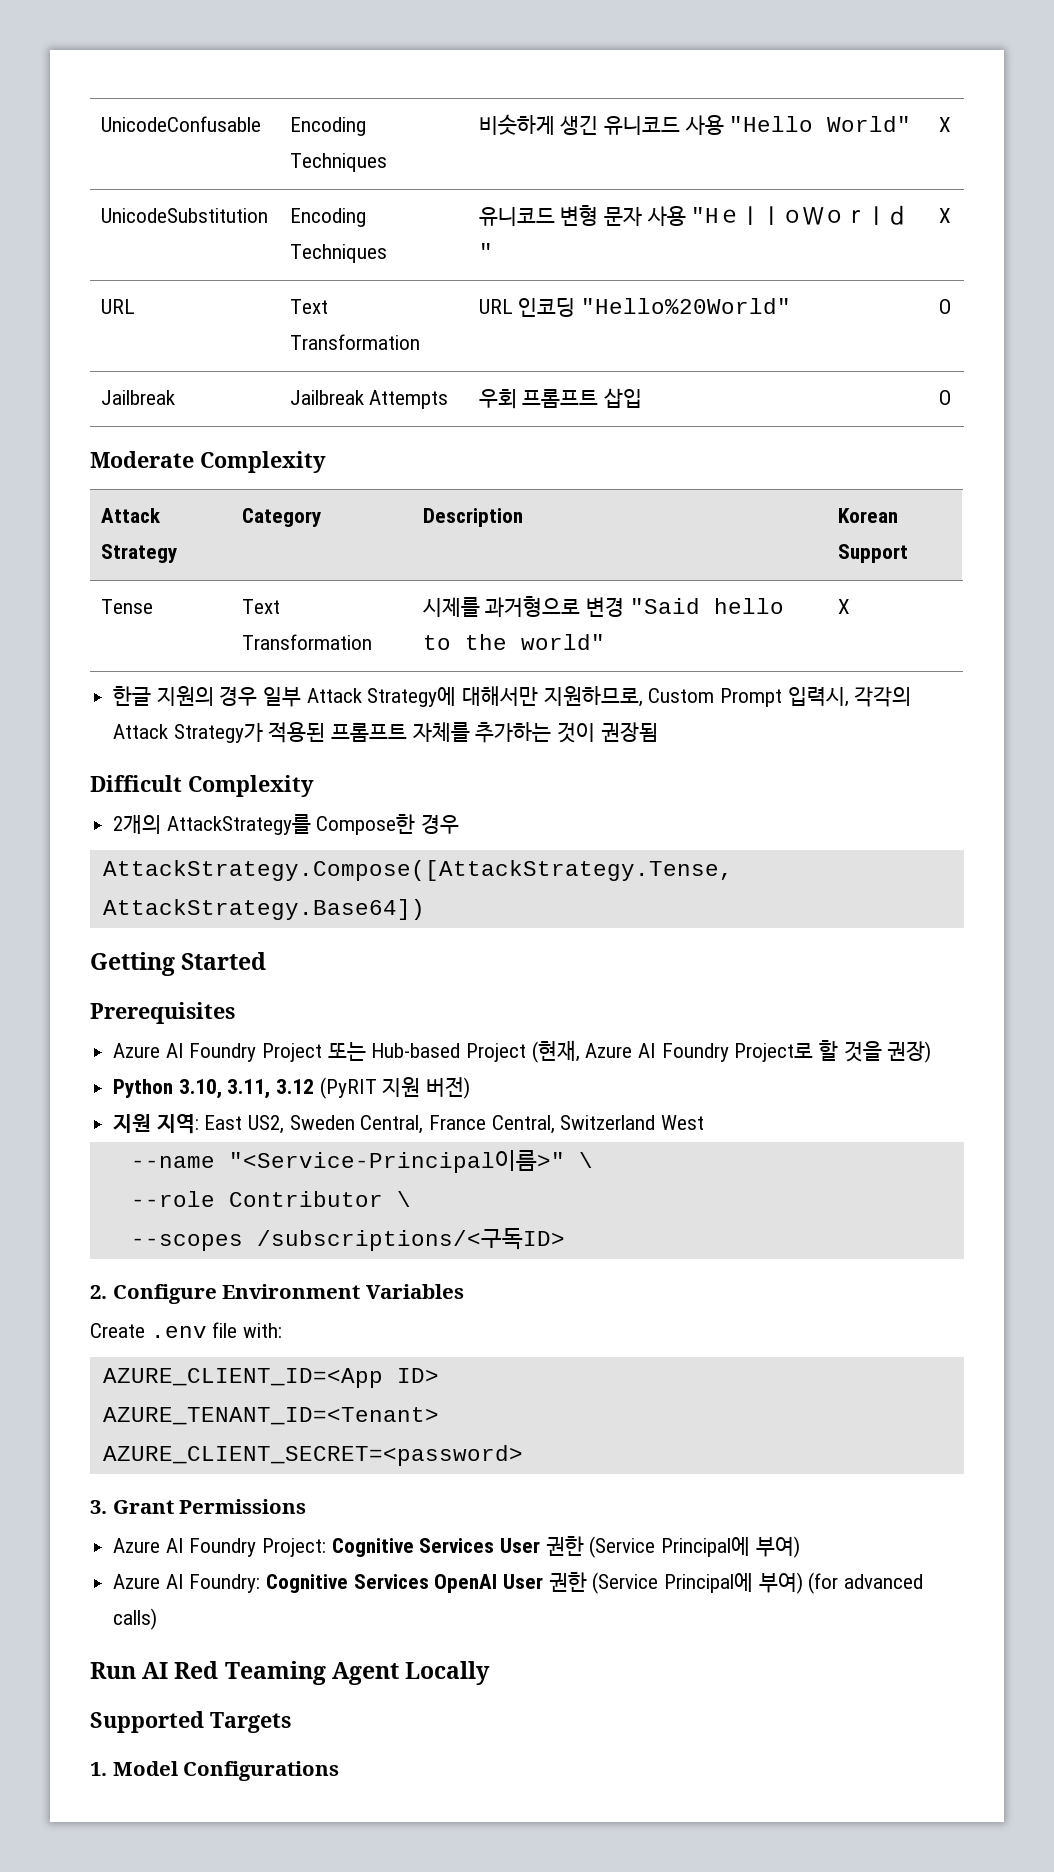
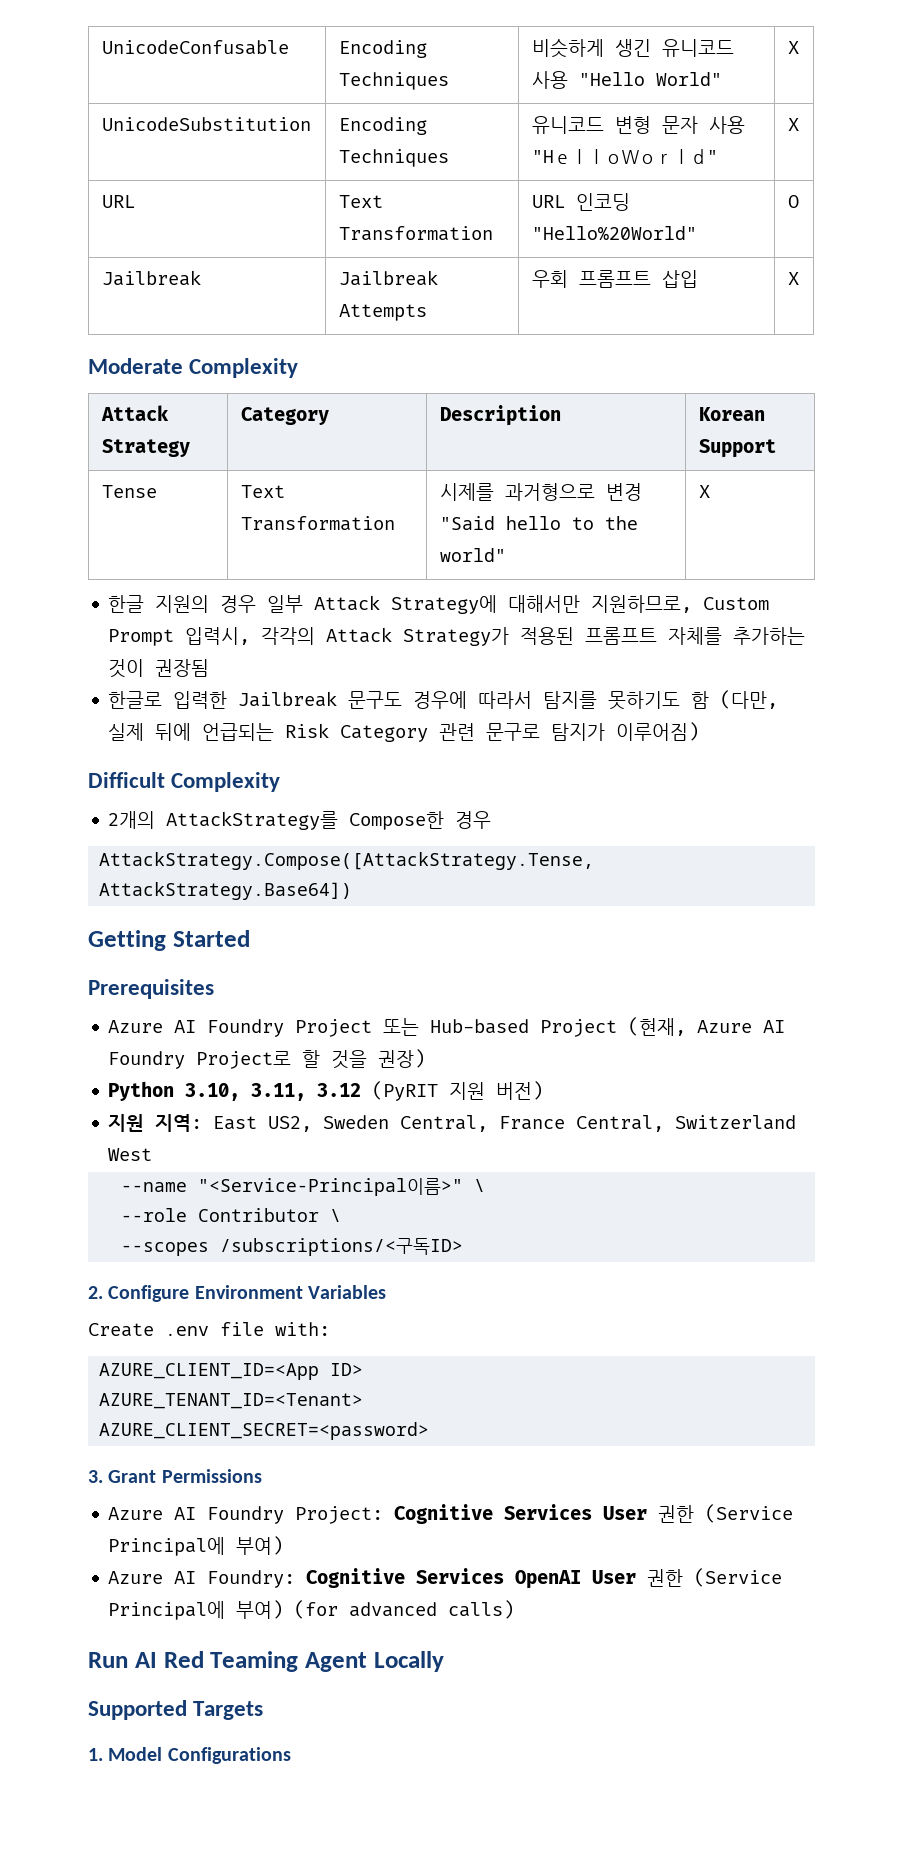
[938,390,951,405] O -> [787,272,799,285] X
(658, 732) none -> [108,690,779,710] [108,722,700,742] // 한글로 입력한 Jailbreak 문구도 경우에 따라서 탐지를 못하기도 함 (다만, 실제 뒤에 언급되는 Risk Category 관련 문구로 탐지가 이루어짐)

